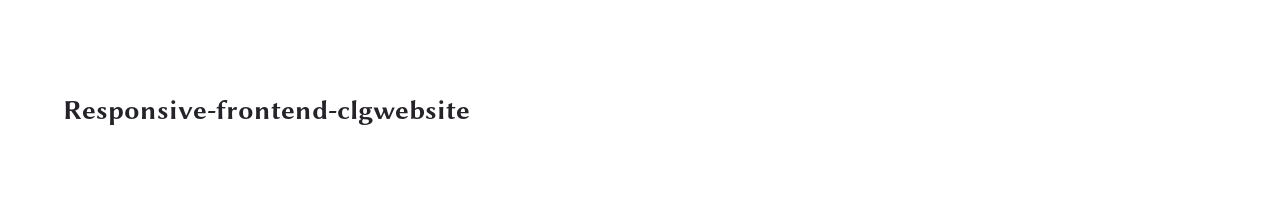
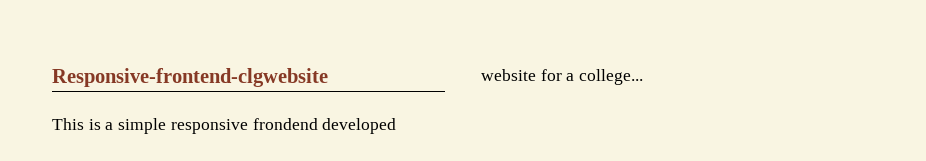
(470, 112) none -> [52,118,397,134] [481,69,644,85] // This is a simple responsive frondend developed website for a college...

